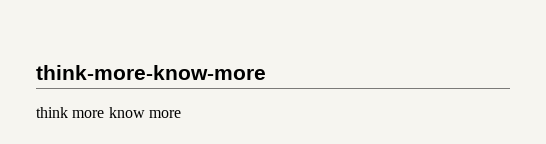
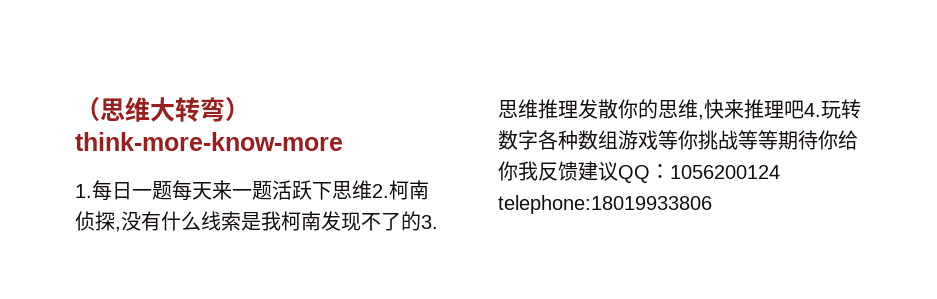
[36,65,266,80] [36,107,181,118] think-more-know-more // think more know more -> [75,97,250,122] [75,132,343,151] [75,180,429,201] [75,211,438,232] [498,99,861,120] [498,130,858,150] [498,161,780,183] [498,195,712,214] （思维大转弯）think-more-know-more // 1.每日一题每天来一题活跃下思维2.柯南侦探,没有什么线索是我柯南发现不了的3.思维推理发散你的思维,快来推理吧4.玩转数字各种数组游戏等你挑战等等期待你给你我反馈建议QQ：1056200124 telephone:18019933806

